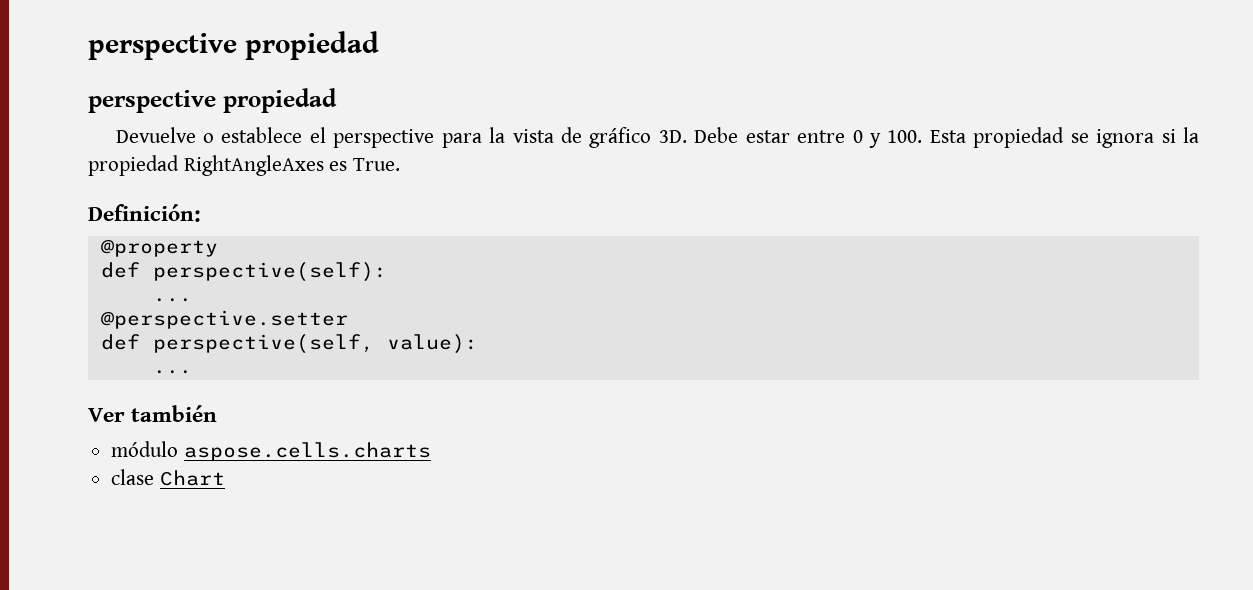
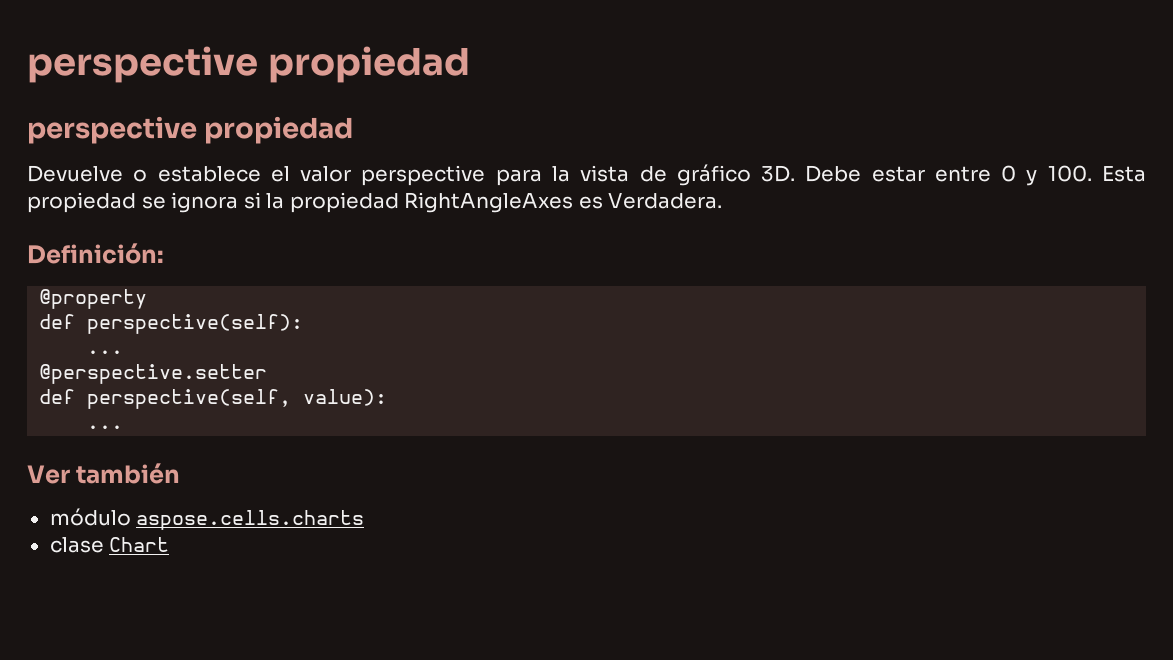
(326, 135) none -> [300,166,352,182] valor
[353,158,401,171] True. -> [608,193,723,209] Verdadera.

